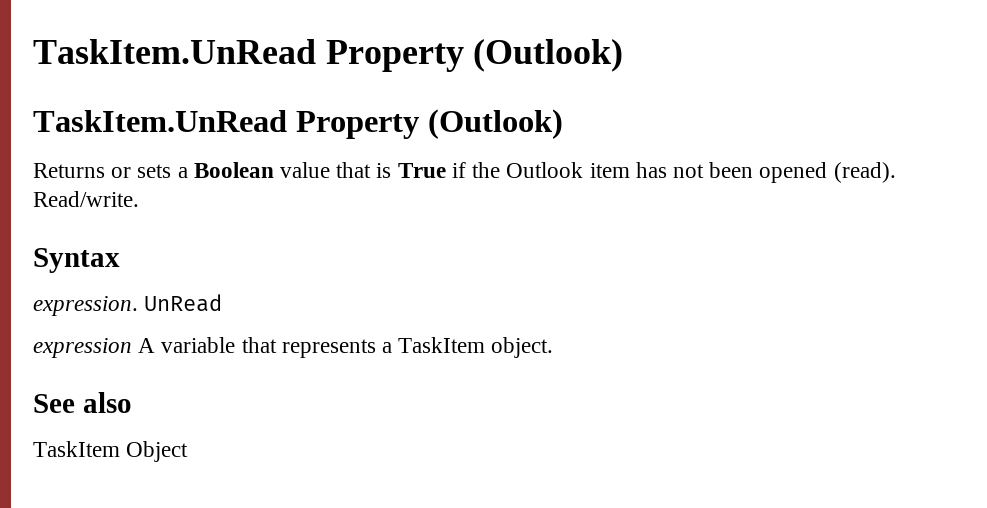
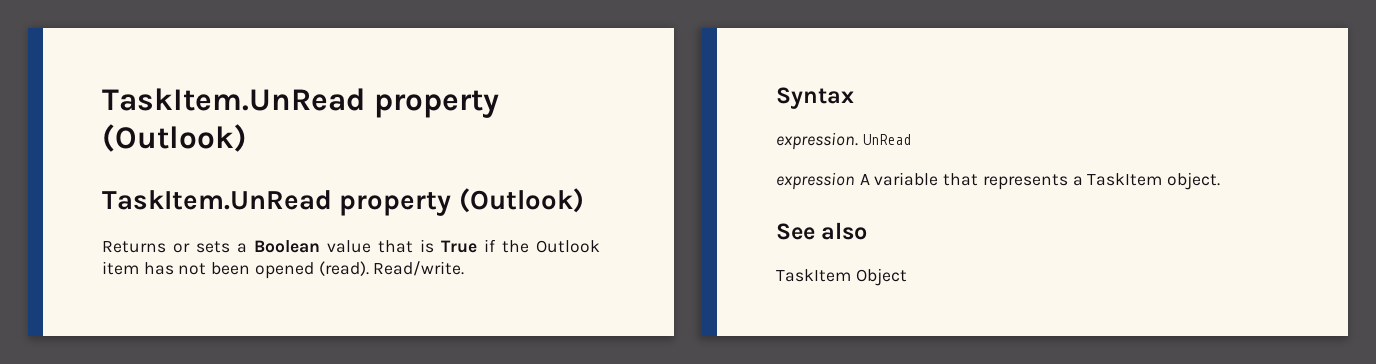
[33,39,464,72] TaskItem.UnRead Property -> [102,88,499,118] TaskItem.UnRead property
[295,111,419,139] Property -> [339,192,452,216] property

